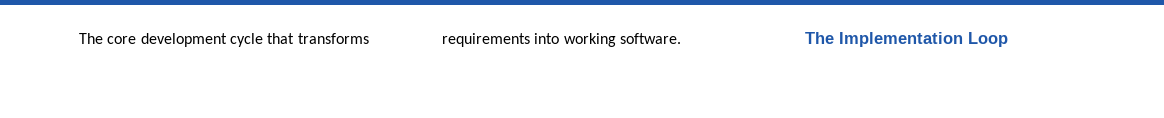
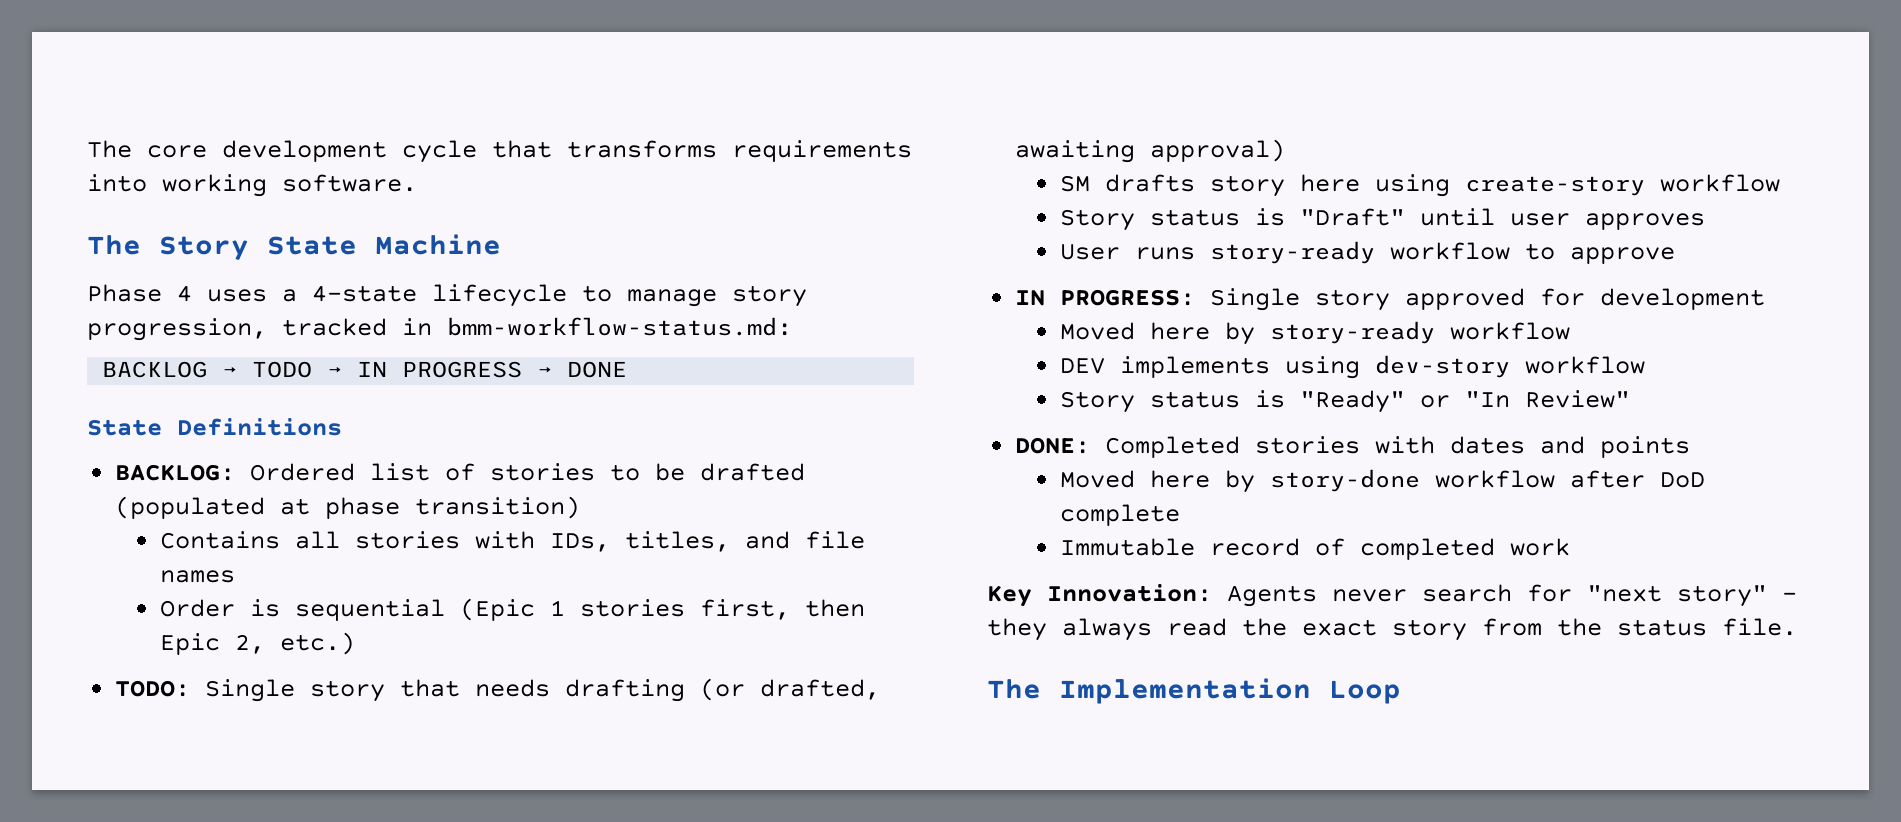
(681, 38) none -> [87,234,501,260] [87,284,807,307] [87,317,792,341] [102,361,628,378] [87,418,342,436] [115,463,806,481] [115,496,581,519] [159,531,865,552] [159,570,235,583] [159,598,865,621] [159,632,355,655] [115,678,881,702] [1015,139,1286,163] [1059,174,1780,197] [1059,208,1705,231] [1059,241,1675,264] [1015,288,1766,311] [1059,321,1570,345] [1059,355,1645,379] [1059,390,1630,413] [1015,436,1691,458] [1059,469,1705,493] [1059,504,1180,526] [1059,538,1570,560] [987,584,1797,607] [987,618,1797,641] // The Story State Machine // Phase 4 uses a 4-state lifecycle to manage story progression, tracked in bmm-workflow-status.md: // BACKLOG → TODO → IN PROGRESS → DONE // State Definitions // BACKLOG: Ordered list of stories to be drafted (populated at phase transition) // Contains all stories with IDs, titles, and file names // Order is sequential (Epic 1 stories first, then Epic 2, etc.) // TODO: Single story that needs drafting (or drafted, awaiting approval) // SM drafts story here using create-story workflow // Story status is "Draft" until user approves // User runs story-ready workflow to approve // IN PROGRESS: Single story approved for development // Moved here by story-ready workflow // DEV implements using dev-story workflow // Story status is "Ready" or "In Review" // DONE: Completed stories with dates and points // Moved here by story-done workflow after DoD complete // Immutable record of completed work // Key Innovation: Agents never search for "next story" - they always read the exact story from the status file.

